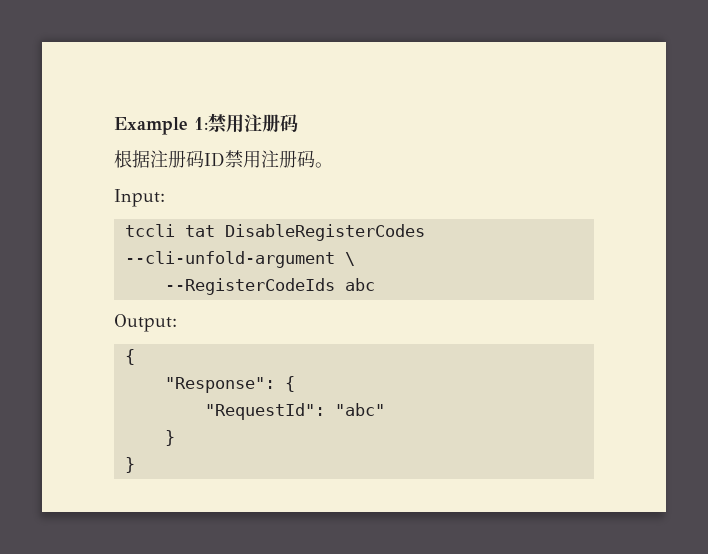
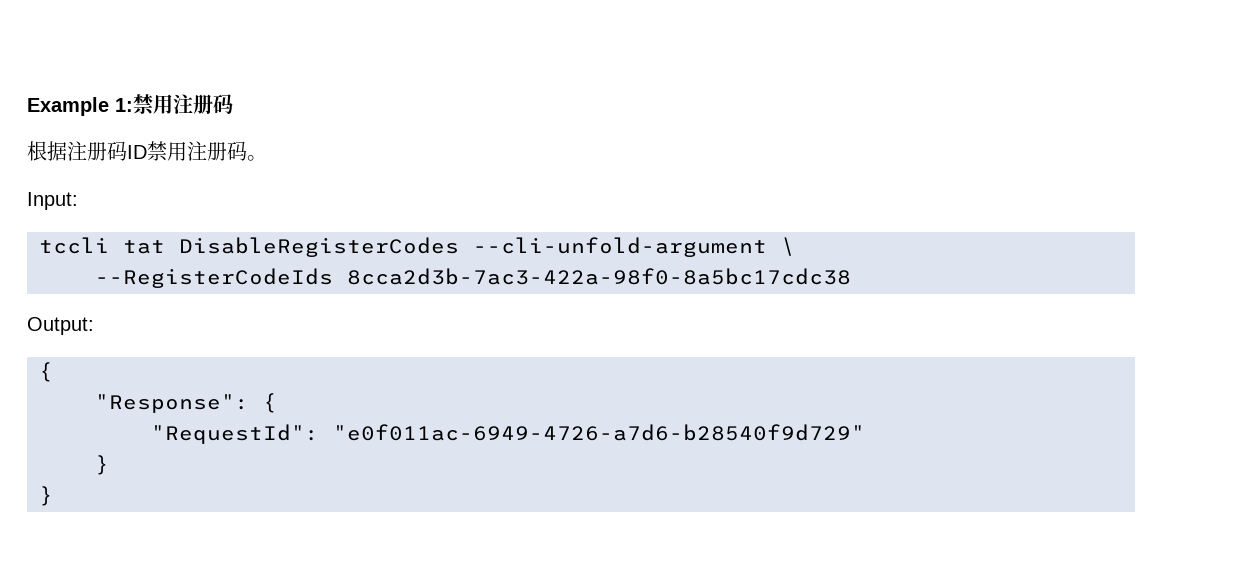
[344,278,375,291] abc -> [347,268,851,285] 8cca2d3b-7ac3-422a-98f0-8a5bc17cdc38
[334,403,385,416] "abc" -> [333,424,865,441] "e0f011ac-6949-4726-a7d6-b28540f9d729"

